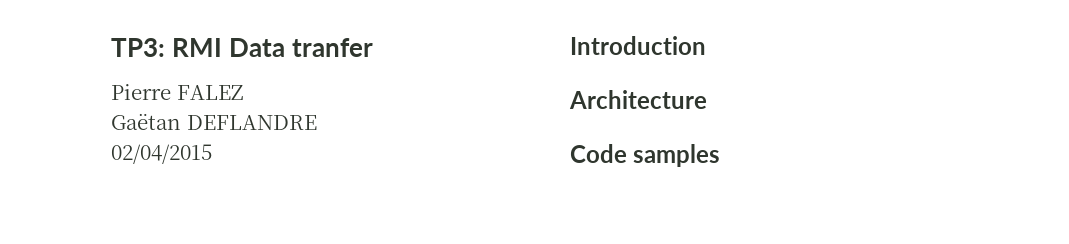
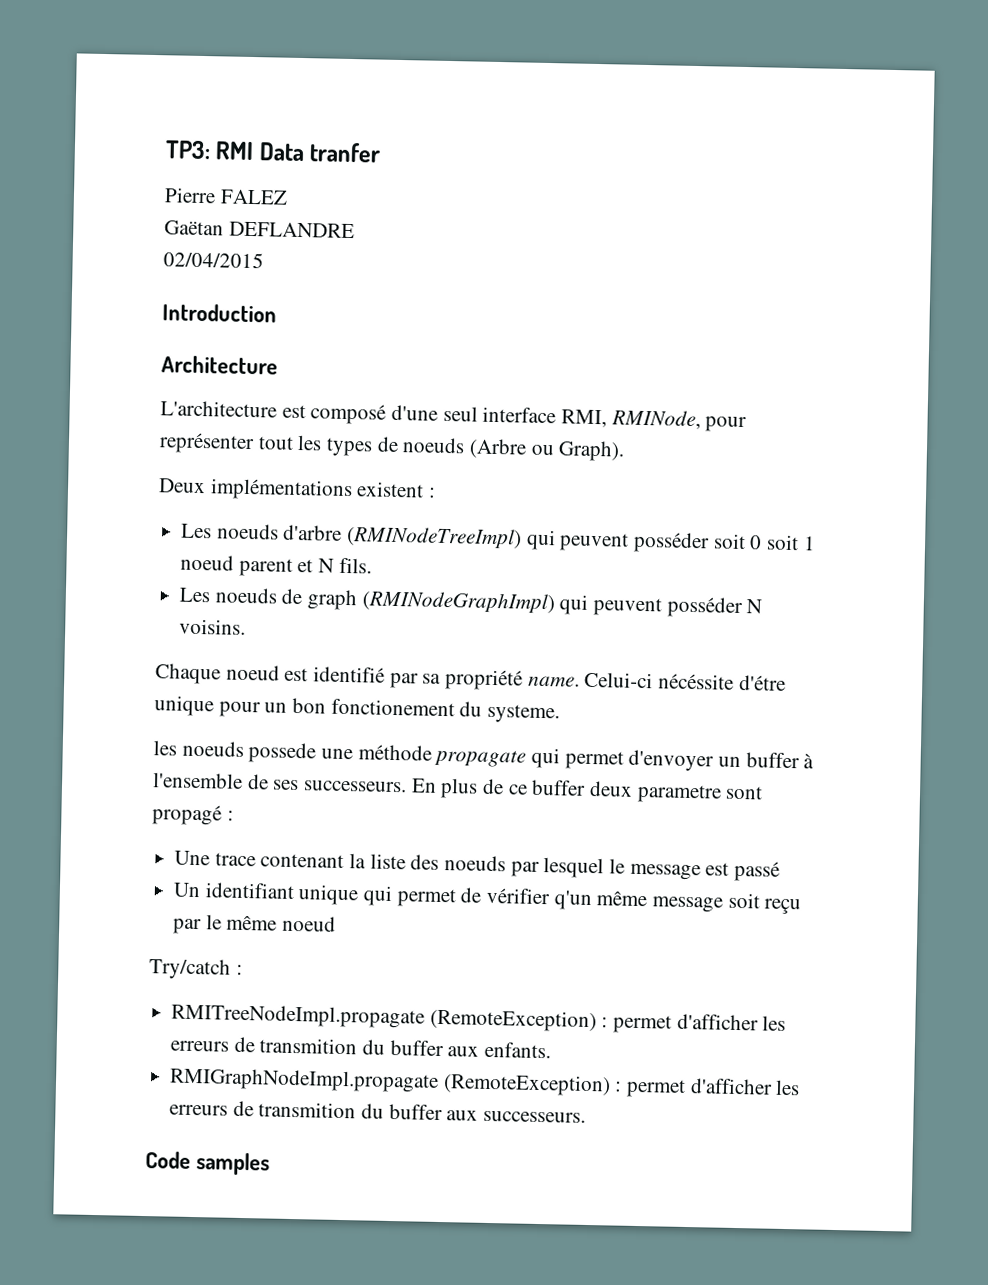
(707, 99) none -> [160,400,748,433] [159,432,626,462] [158,478,437,502] [181,523,816,554] [180,554,372,577] [179,587,763,619] [179,618,247,635] [155,663,786,691] [154,695,561,724] [153,740,815,772] [153,772,764,804] [152,804,234,826] [174,850,781,882] [173,882,802,915] [173,914,337,935] [149,958,243,980] [171,1003,787,1034] [170,1036,552,1059] [169,1067,801,1098] [169,1100,587,1123] // L'architecture est composé d'une seul interface RMI, RMINode, pour représenter tout les types de noeuds (Arbre ou Graph). // Deux implémentations existent : // Les noeuds d'arbre (RMINodeTreeImpl) qui peuvent posséder soit 0 soit 1 noeud parent et N fils. // Les noeuds de graph (RMINodeGraphImpl) qui peuvent posséder N voisins. // Chaque noeud est identifié par sa propriété name. Celui-ci nécéssite d'étre unique pour un bon fonctionement du systeme. // les noeuds possede une méthode propagate qui permet d'envoyer un buffer à l'ensemble de ses successeurs. En plus de ce buffer deux parametre sont propagé : // Une trace contenant la liste des noeuds par lesquel le message est passé // Un identifiant unique qui permet de vérifier q'un même message soit reçu par le même noeud // Try/catch : // RMITreeNodeImpl.propagate (RemoteException) : permet d'afficher les erreurs de transmition du buffer aux enfants. // RMIGraphNodeImpl.propagate (RemoteException) : permet d'afficher les erreurs de transmition du buffer aux successeurs.

